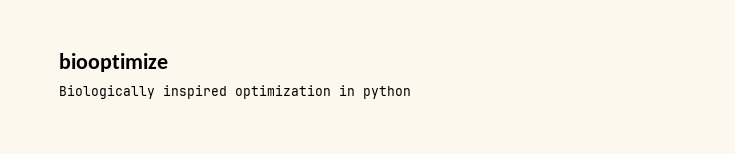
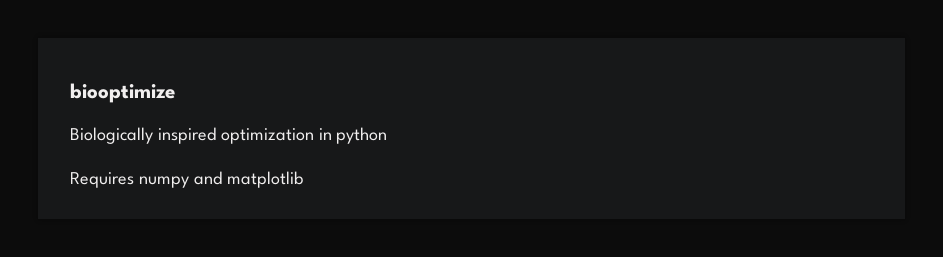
(411, 92) none -> [70,171,303,188] // Requires numpy and matplotlib

